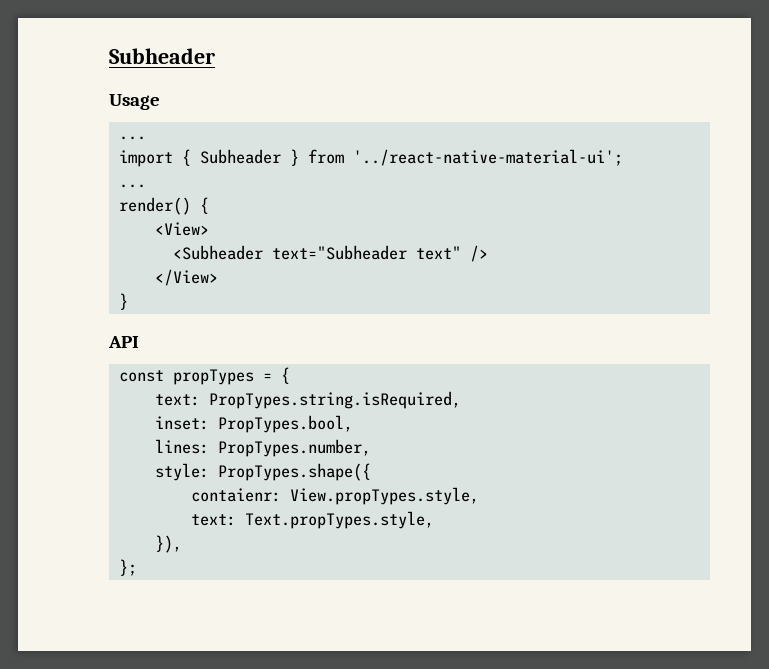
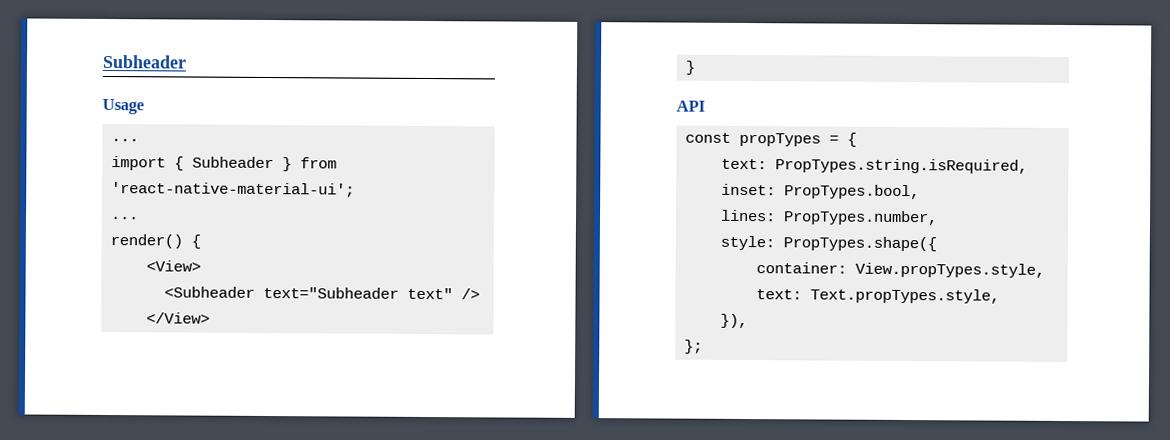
[353,149,624,166] '../react-native-material-ui'; -> [111,182,356,198] 'react-native-material-ui';
[191,488,282,502] contaienr: -> [756,262,848,274] container:

